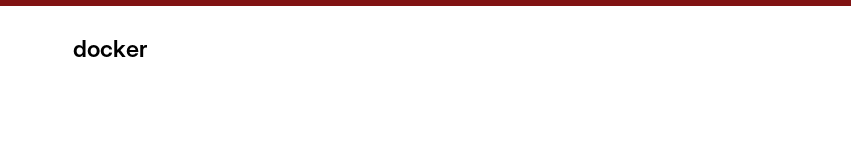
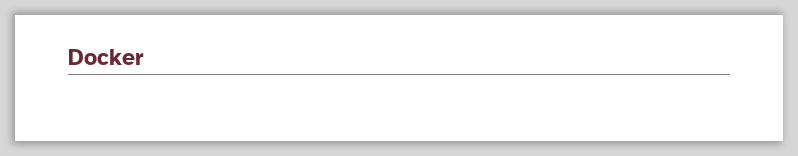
[73,40,147,57] docker -> [68,49,144,65] Docker

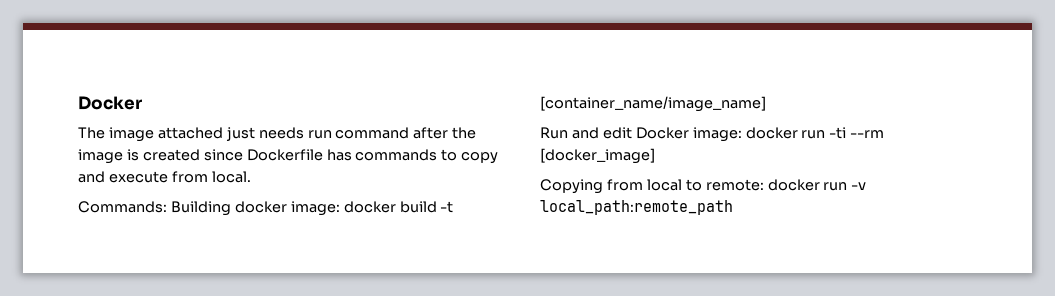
[68,49,144,65] Docker -> [78,96,142,110] [78,127,477,142] [78,149,499,164] [78,171,251,183] [78,201,454,216] [540,96,766,112] [540,127,885,142] [540,148,655,164] [540,179,867,194] [540,200,733,215] Docker // The image attached just needs run command after the image is created since Dockerfile has commands to copy and execute from local. // Commands: Building docker image: docker build -t [container_name/image_name] // Run and edit Docker image: docker run -ti --rm [docker_image] // Copying from local to remote: docker run -v local_path:remote_path

